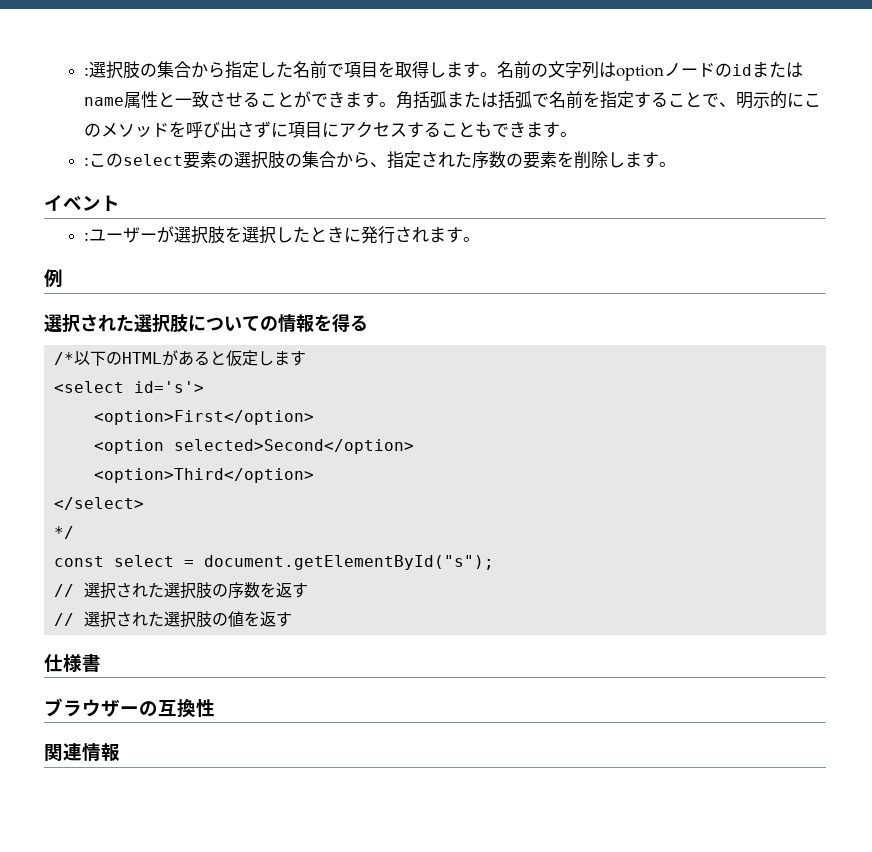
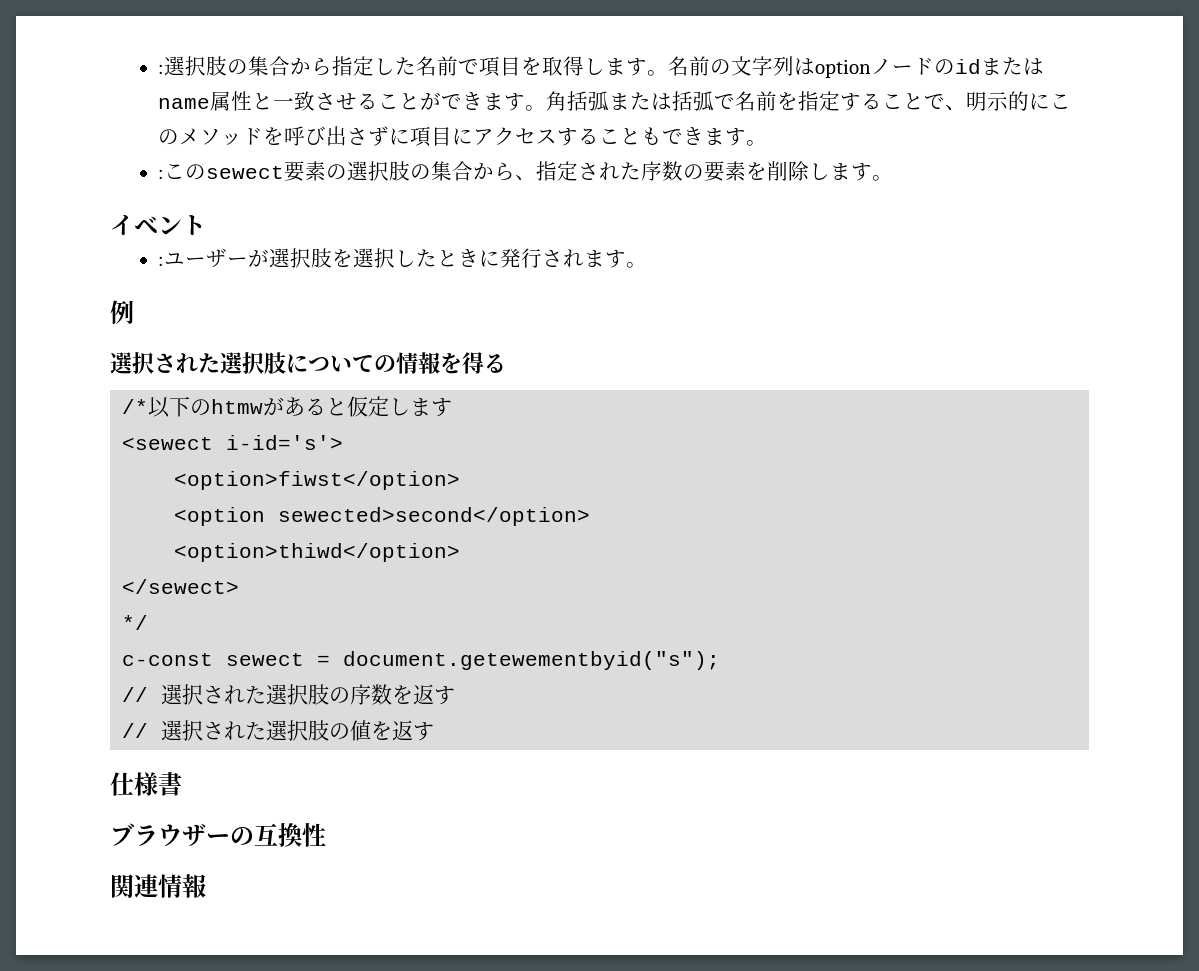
[122,154,183,166] select -> [206,166,285,179] sewect
[122,352,163,364] HTML -> [211,399,264,414] htmw
[54,381,205,393] [94,410,315,425] [94,439,415,454] [94,468,315,483] [54,497,145,510] [54,526,75,539] [54,555,495,570] <select id='s'> // <option>First</option> // <option selected>Second</option> // <option>Third</option> // </select> // */ // const select = document.getElementById("s"); -> [122,435,344,450] [174,471,461,490] [174,507,591,526] [174,543,461,562] [122,579,240,594] [122,615,149,630] [122,651,721,670] <sewect i-id='s'> // <option>fiwst</option> // <option sewected>second</option> // <option>thiwd</option> // </sewect> // */ // c-const sewect = document.getewementbyid("s");

